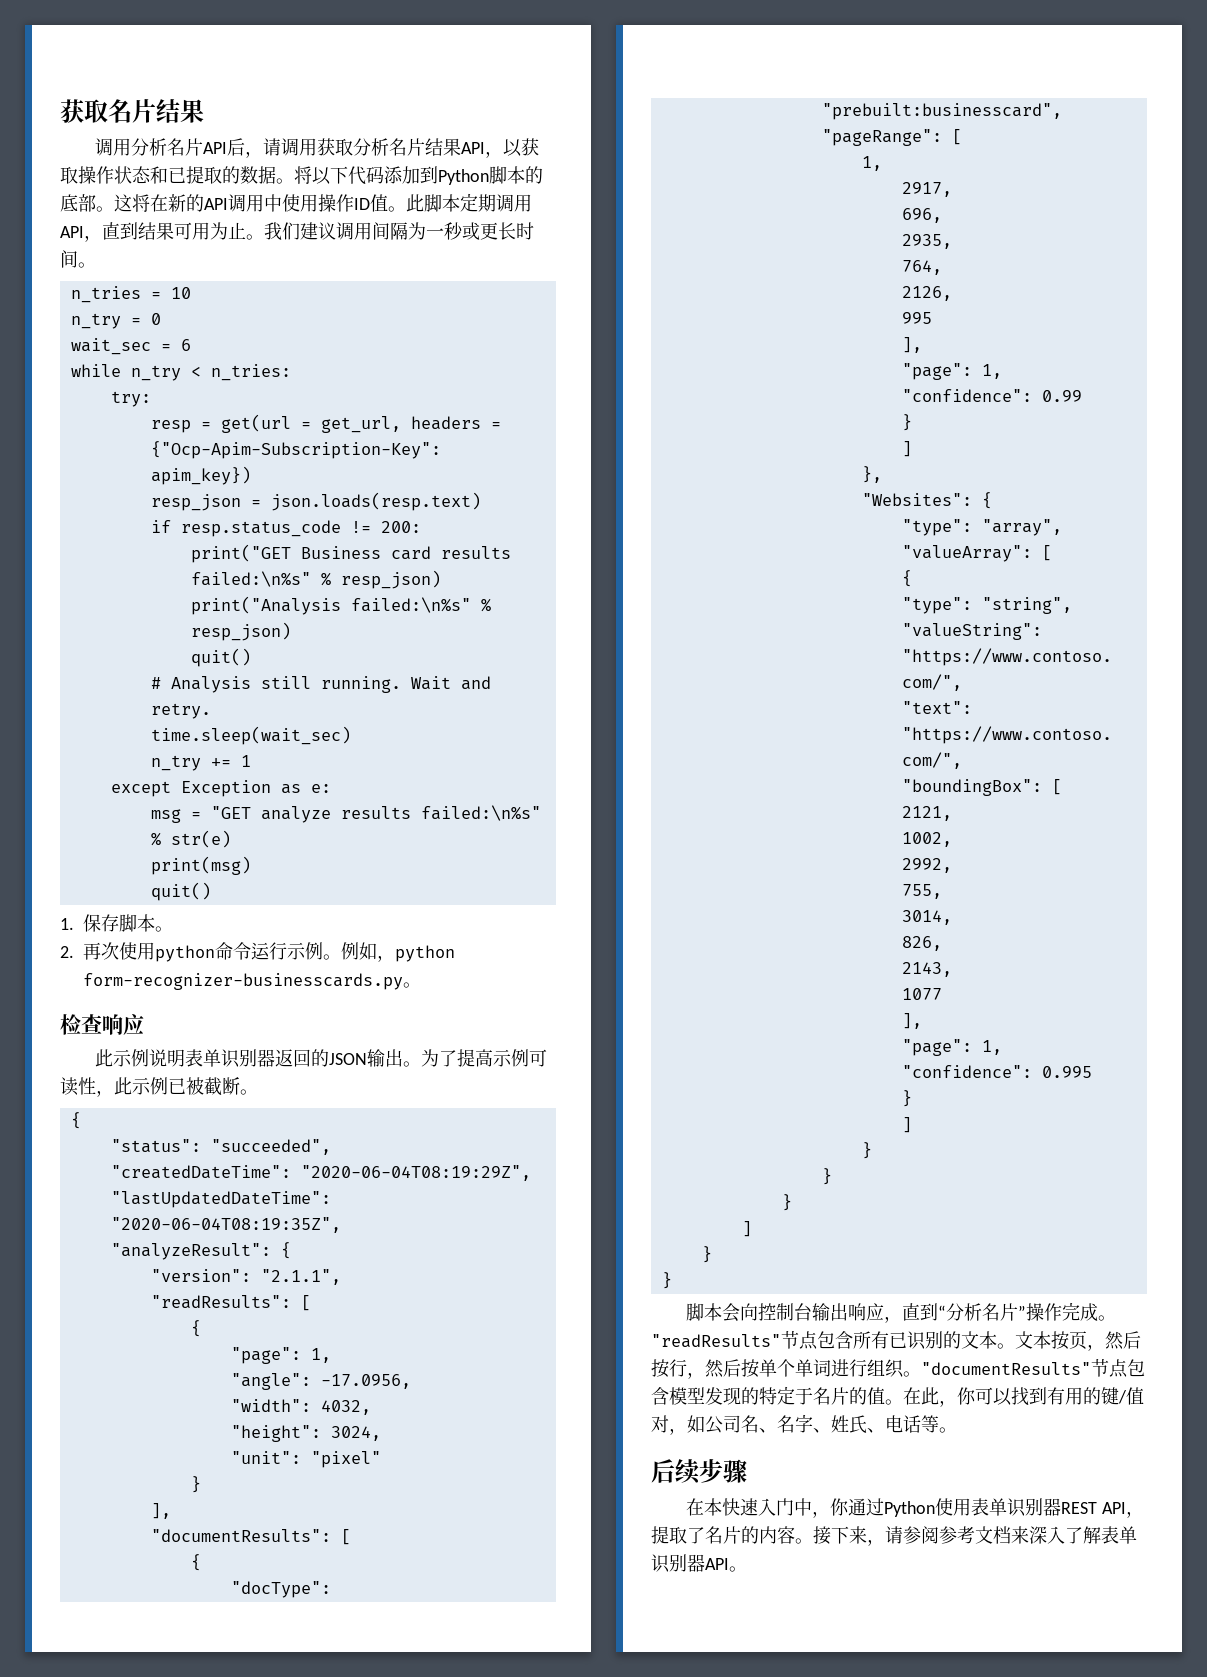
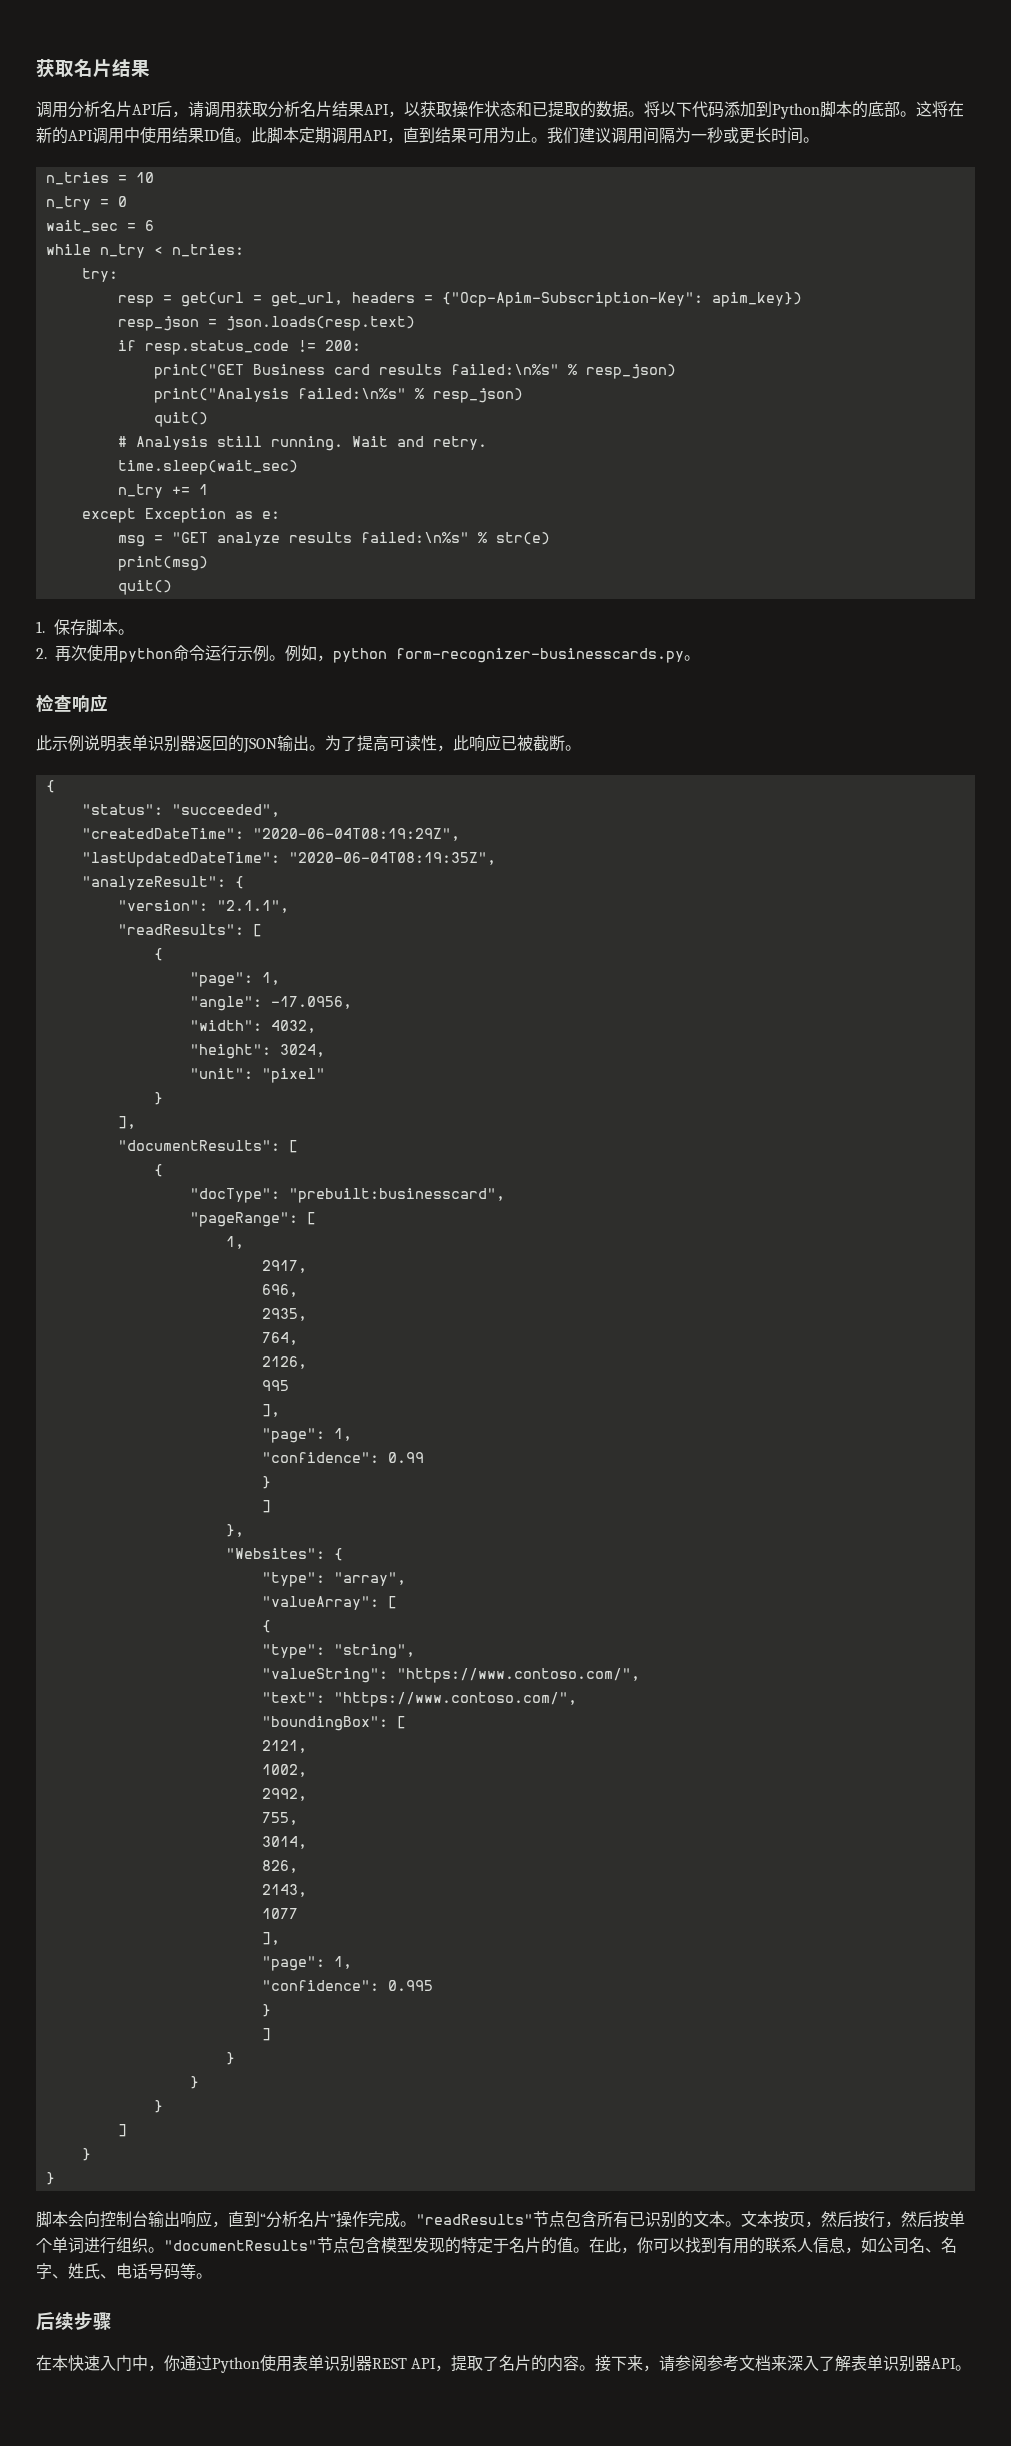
[318,194,354,212] 操作 -> [172,127,204,143] 结果
[492,1049,529,1067] 示例 -> (389, 743) none
[132,1077,168,1095] 示例 -> [469,734,501,752] 响应
[1101,1387,1144,1405] [651,1415,669,1433] 键/值对 -> [765,2237,845,2253] 联系人信息
(921, 1424) none -> [148,2263,180,2280] 号码

